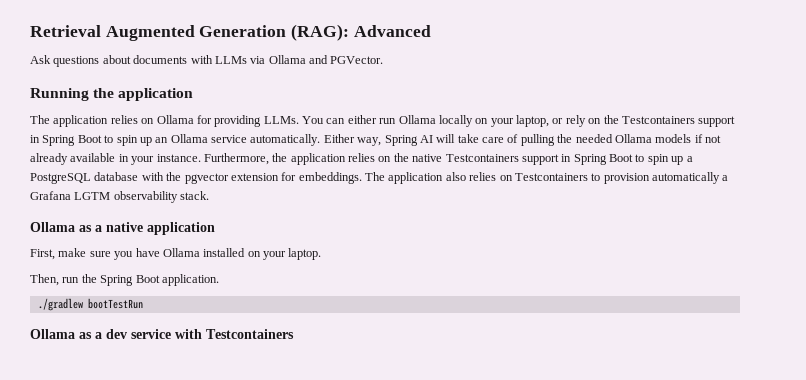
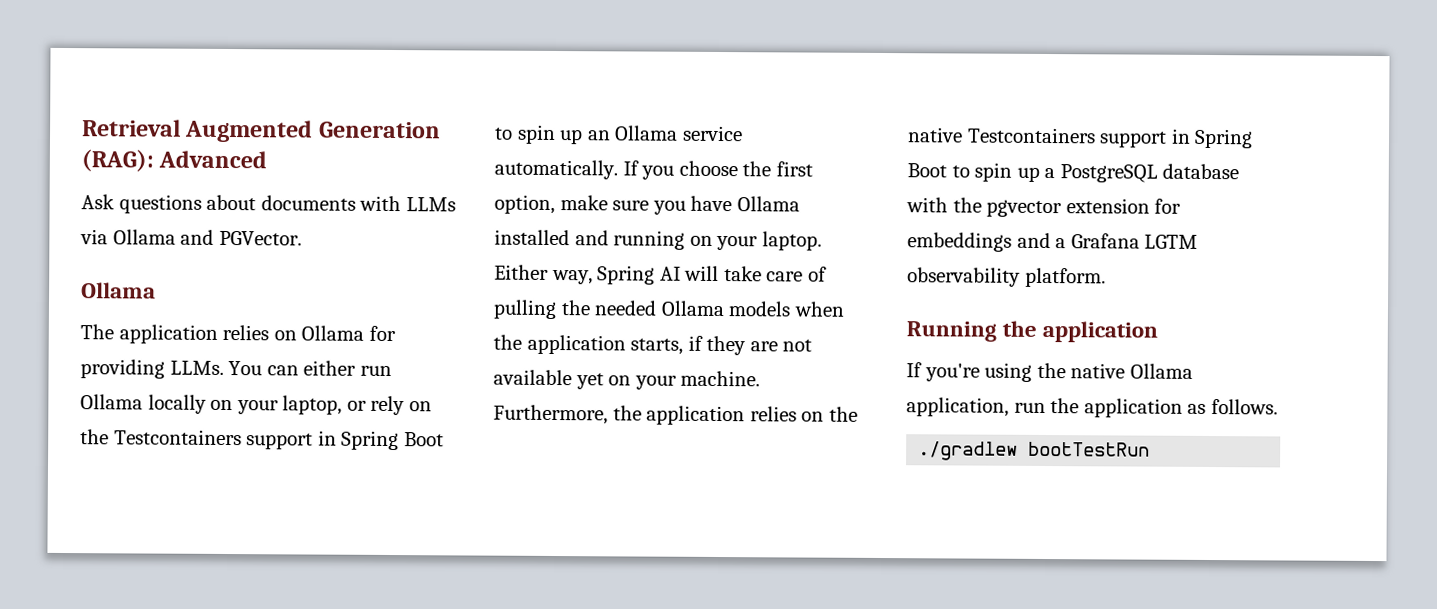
[30,88,194,101] Running the application -> [81,282,156,299] Ollama
(321, 140) none -> [622,160,813,180] [494,194,800,215] [494,229,822,251] If you choose the first option, make sure you have Ollama installed and running on your laptop.
[694,134,721,143] [30,153,201,165] if not already available in your instance. -> [793,301,845,317] [493,334,813,356] [493,369,761,390] when the application starts, if they are not available yet on your machine.
[298,172,729,184] [30,191,210,203] [30,222,215,235] [30,248,322,260] [30,274,219,286] [37,298,143,311] [30,329,294,339] embeddings. The application also relies on Testcontainers to provision automatically a Grafana LGTM observability stack. // Ollama as a native application // First, make sure you have Ollama installed on your laptop. // Then, run the Spring Boot application. // ./gradlew bootTestRun // Ollama as a dev service with Testcontainers -> [907,232,1199,252] [907,267,1106,288] [906,320,1159,343] [906,362,1193,382] [906,397,1278,418] [918,441,1151,461] embeddings and a Grafana LGTM observability platform. // Running the application // If you're using the native Ollama application, run the application as follows. // ./gradlew bootTestRun

